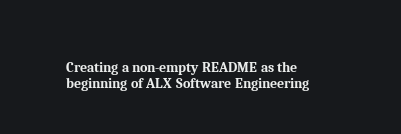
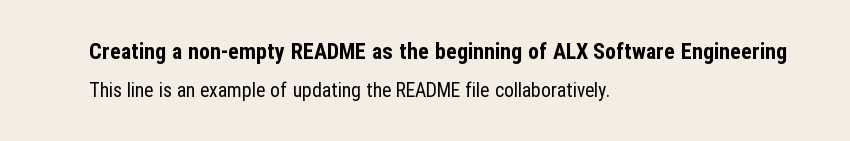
(309, 84) none -> [89,81,610,101] // This line is an example of updating the README file collaboratively.

